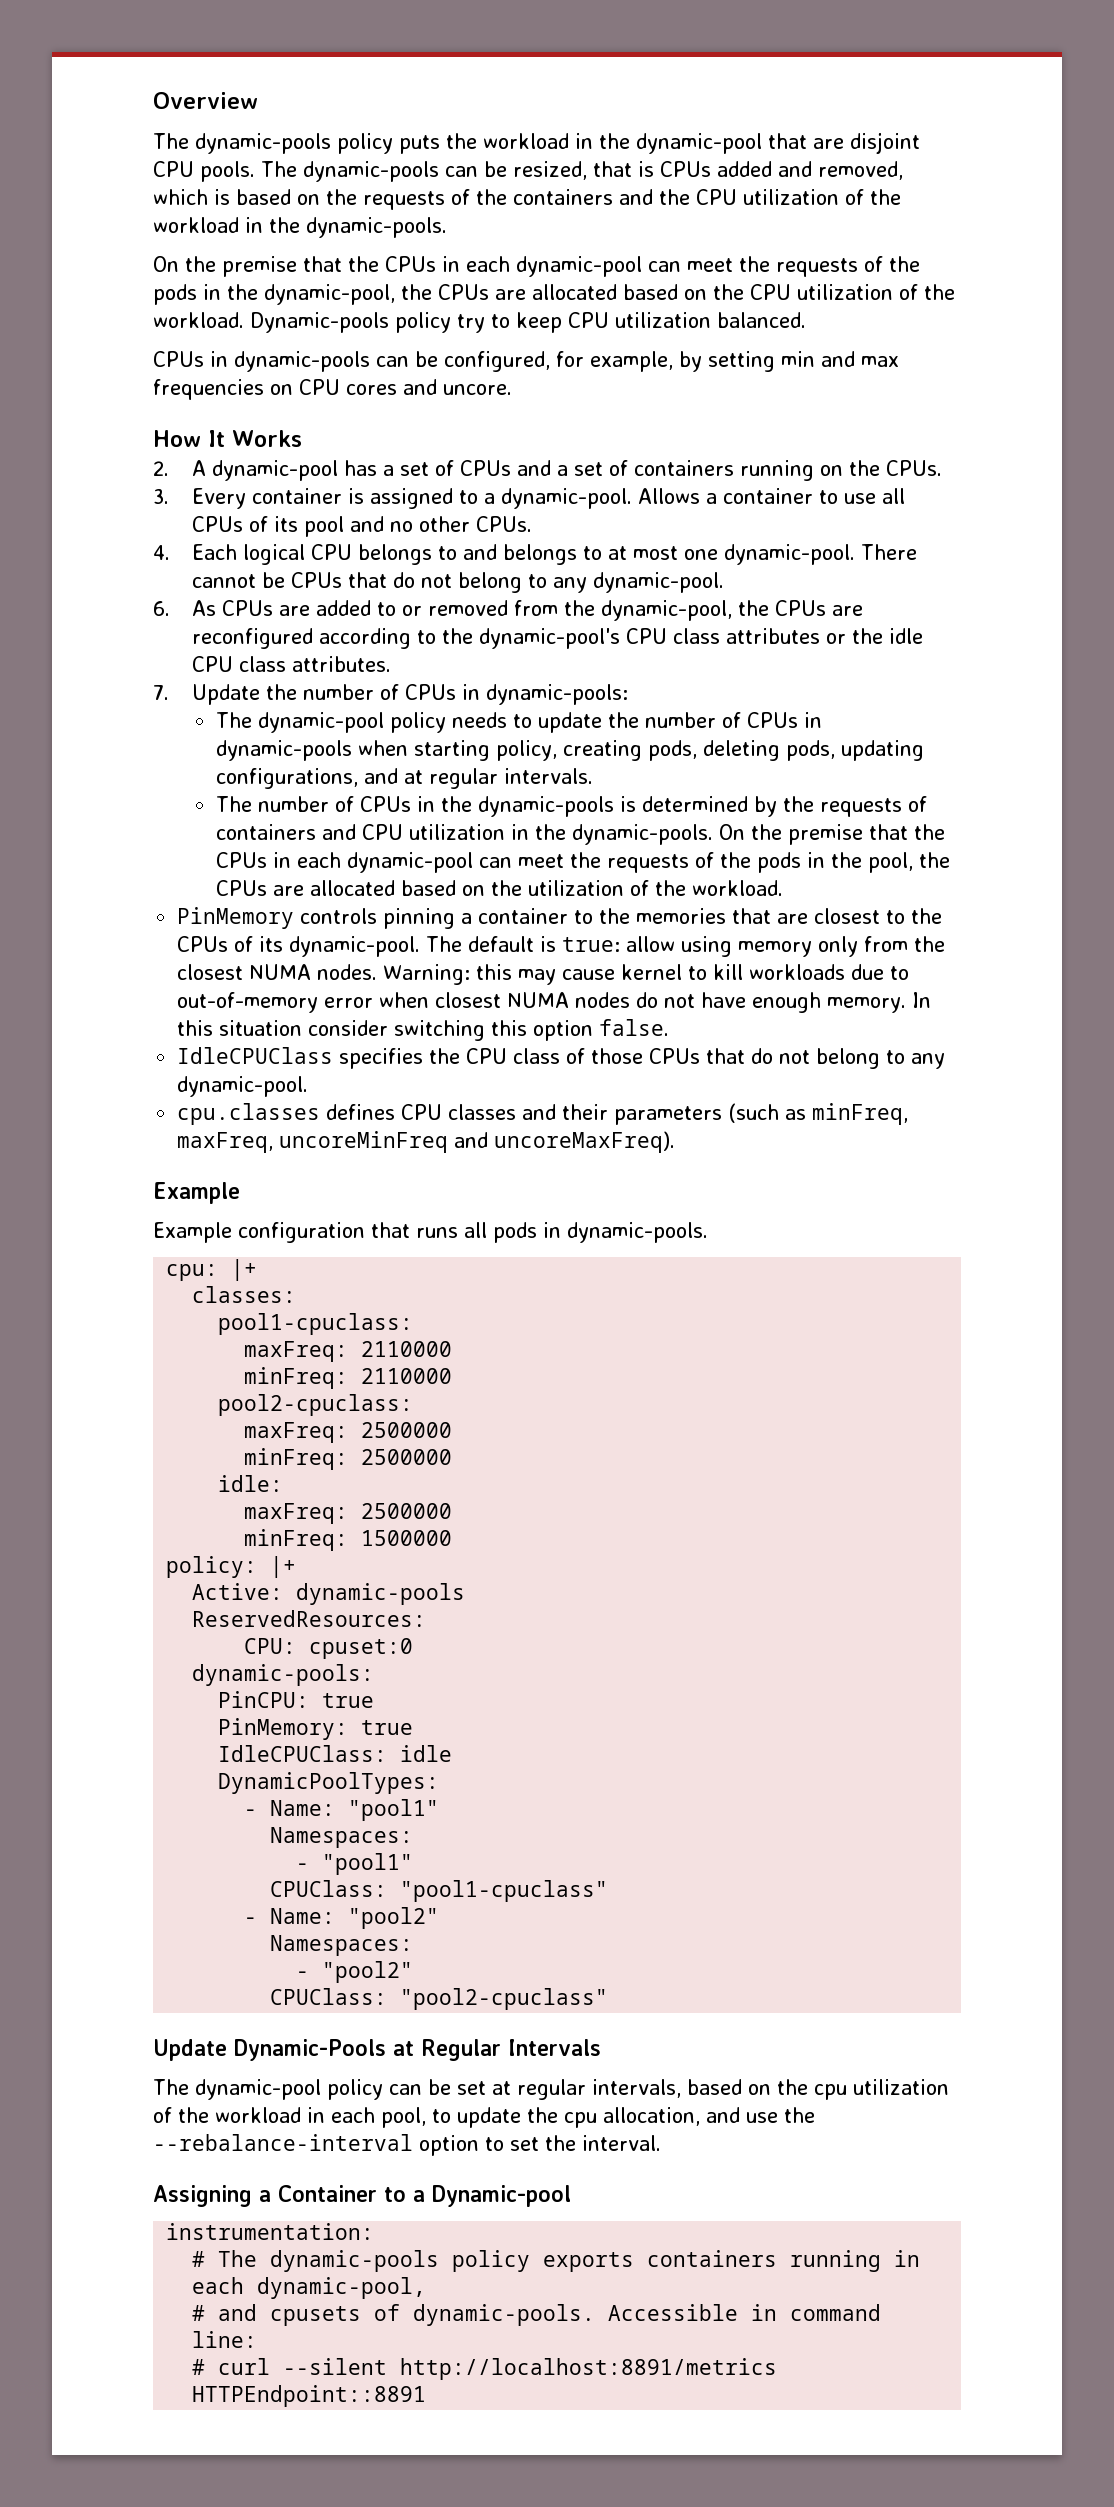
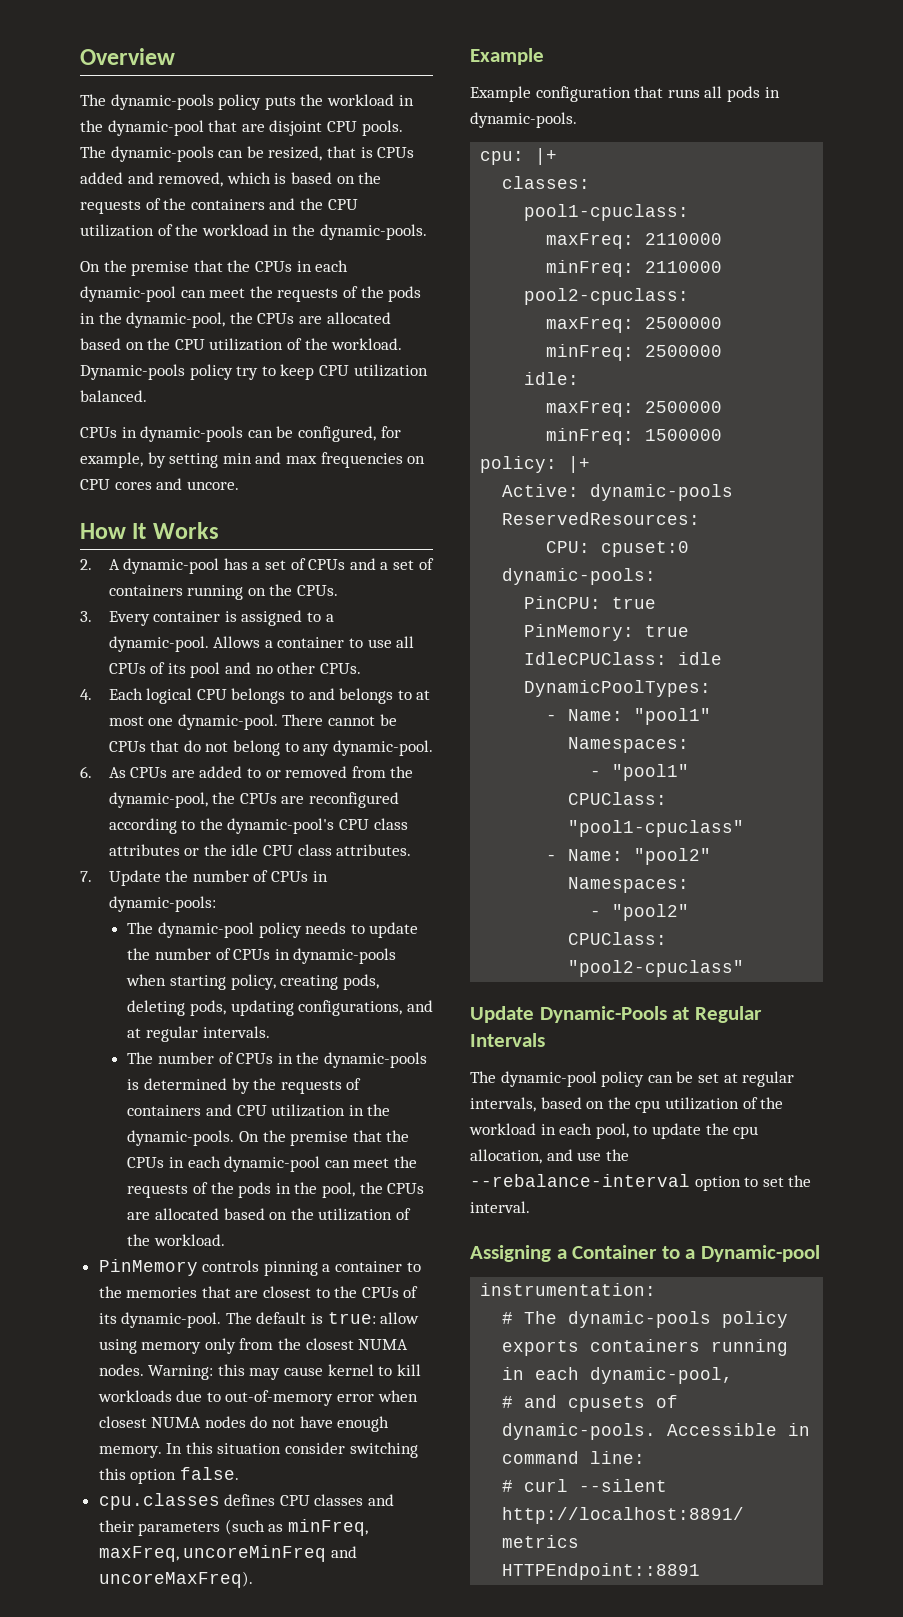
[177,1047,946,1069] [177,1076,309,1097] // IdleCPUClass specifies the CPU class of those CPUs that do not belong to any dynamic-pool. -> (239, 1473) none

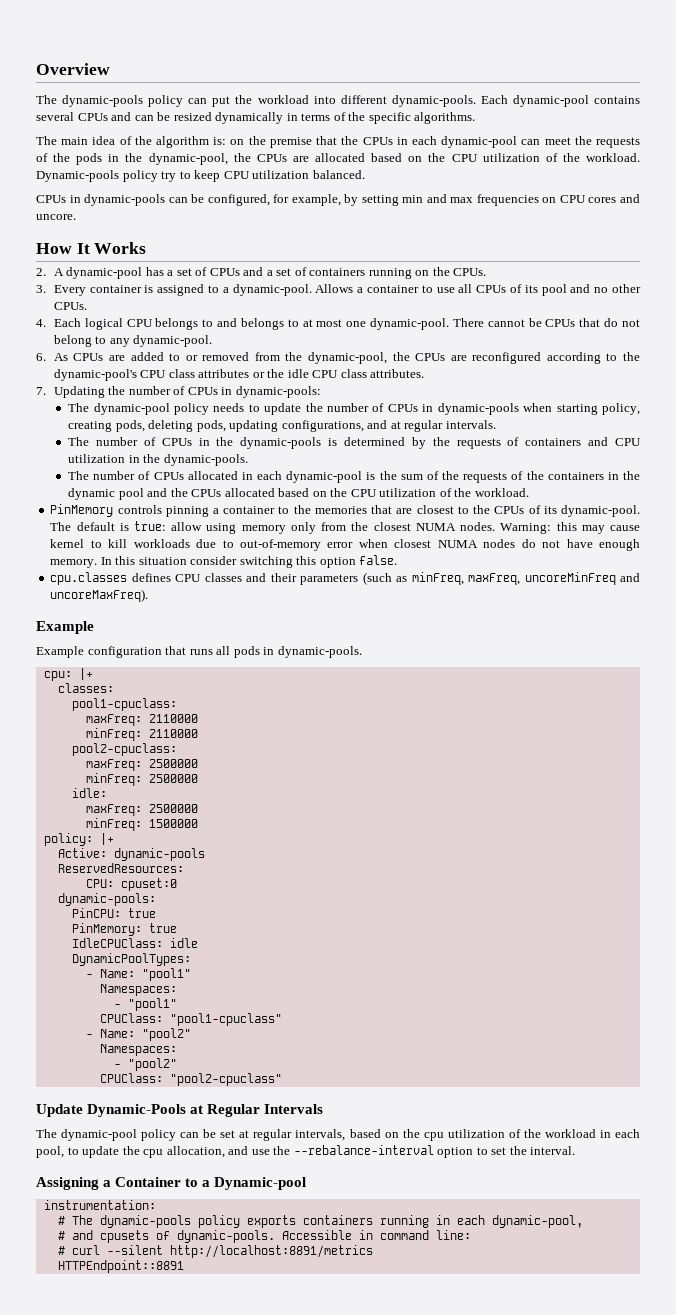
[264,94,414,110] [80,120,403,136] [80,146,415,162] [80,172,382,187] [80,198,358,214] [80,224,427,240] [80,261,100,272] puts the workload in the dynamic-pool that are disjoint CPU pools. The dynamic-pools can be resized, that is CPUs added and removed, which is based on the requests of the containers and the CPU utilization of the workload in the dynamic-pools. // On -> [188,95,640,107] [36,112,476,124] [36,136,245,148] can put the workload into different dynamic-pools. Each dynamic-pool contains several CPUs and can be resized dynamically in terms of the specific algorithms. // The main idea of the algorithm is: on
[108,870,161,886] Update -> [53,386,105,398] Updating
[238,1130,410,1146] [127,1156,417,1172] [127,1182,425,1198] [127,1208,314,1220] On the premise that the CPUs in each dynamic-pool can meet the requests of the pods in the pool, the CPUs are allocated based on the -> [68,471,640,483] [68,488,377,500] // The number of CPUs allocated in each dynamic-pool is the sum of the requests of the containers in the dynamic pool and the CPUs allocated based on the CPU

